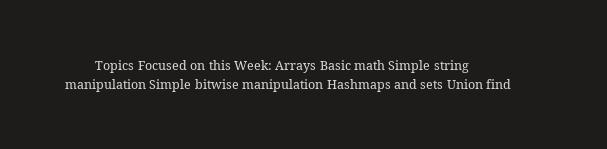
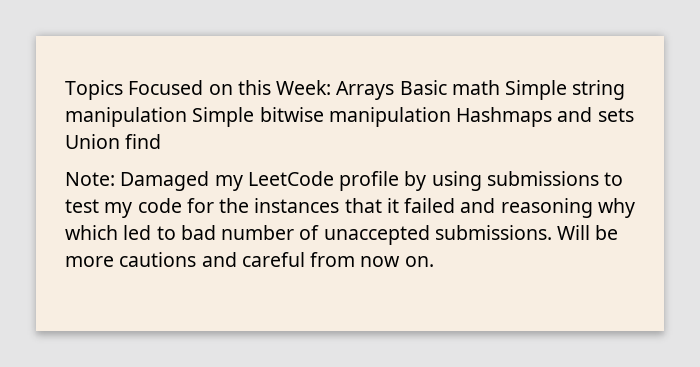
(511, 84) none -> [65,171,624,191] [65,198,635,218] [65,225,619,245] [65,252,434,267] // Note: Damaged my LeetCode profile by using submissions to test my code for the instances that it failed and reasoning why which led to bad number of unaccepted submissions. Will be more cautions and careful from now on.

